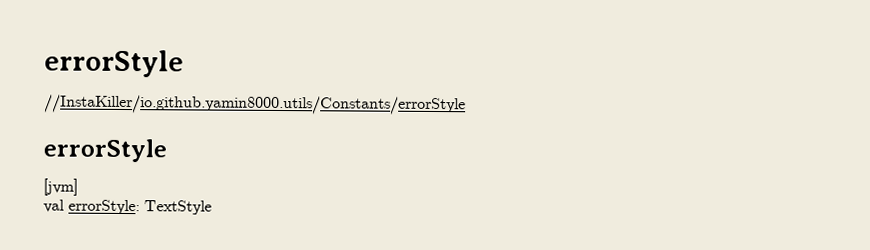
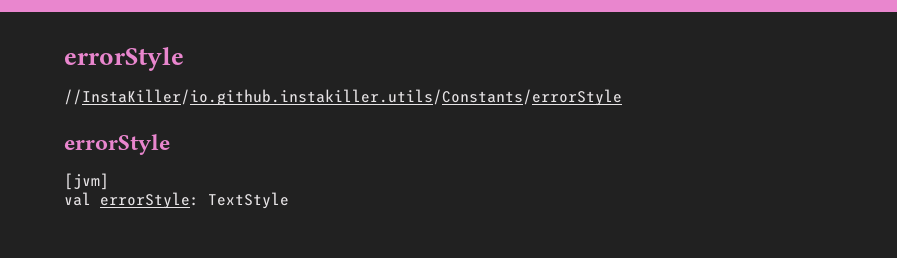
[44,49,184,78] [44,94,466,116] errorStyle // //InstaKiller/io.github.yamin8000.utils/Constants/errorStyle -> [64,47,184,71] [64,89,622,106] errorStyle // //InstaKiller/io.github.instakiller.utils/Constants/errorStyle

